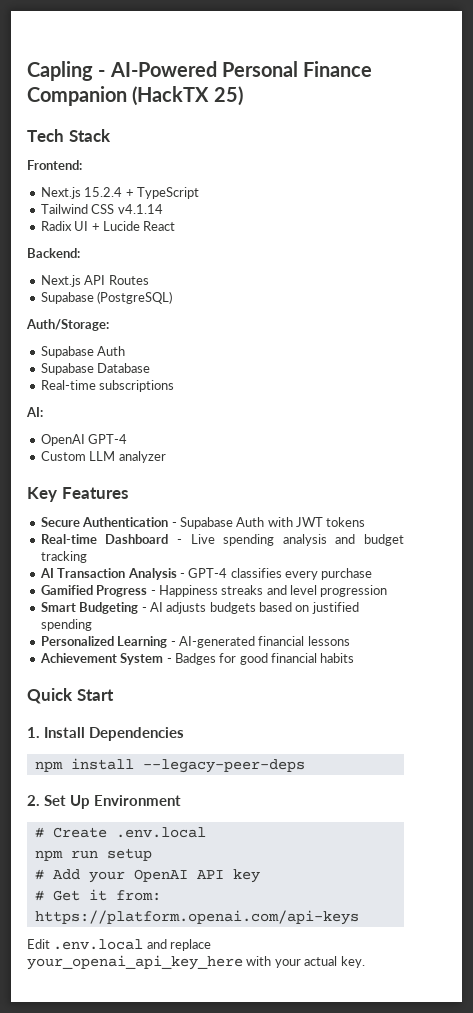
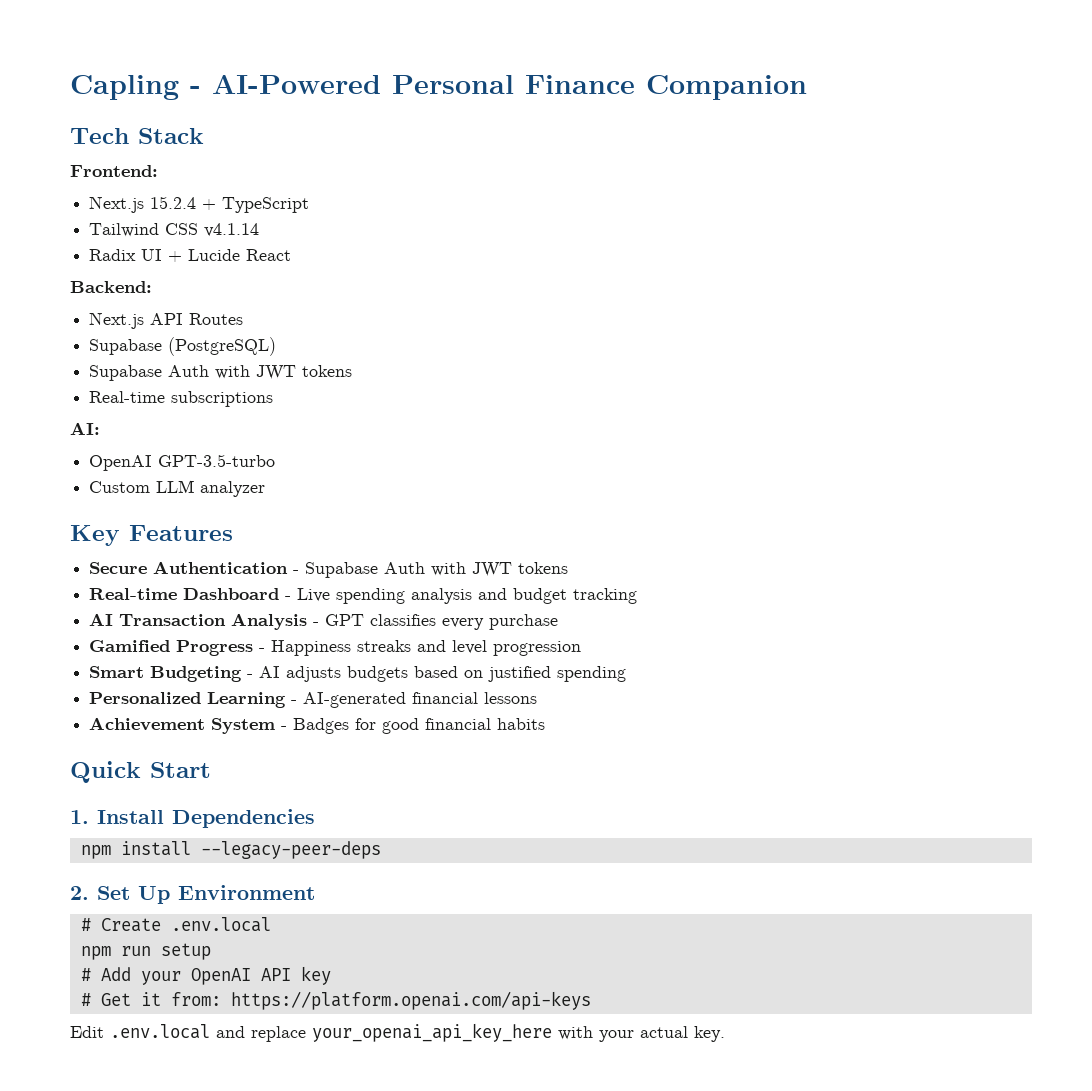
[132,86,243,106] (HackTX 25) -> (807, 87) none
[26,319,109,331] [40,346,126,358] [40,363,151,375] // Auth/Storage: // Supabase Auth // Supabase Database -> [89,365,353,381] // Supabase Auth with JWT tokens
[88,434,128,444] GPT-4 -> [158,454,276,467] GPT-3.5-turbo
[188,568,228,578] GPT-4 -> [325,614,365,626] GPT

